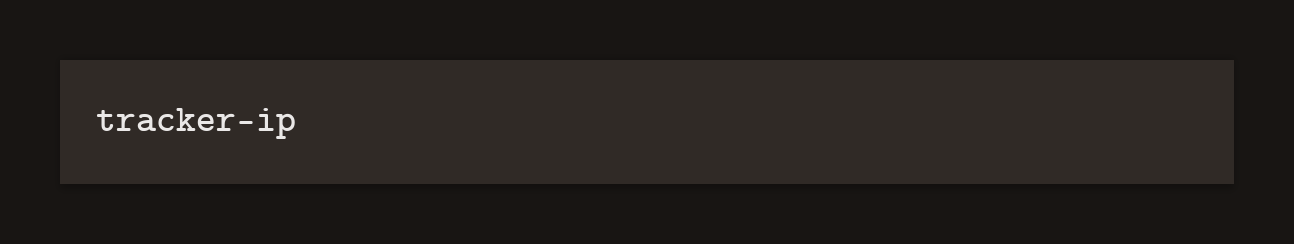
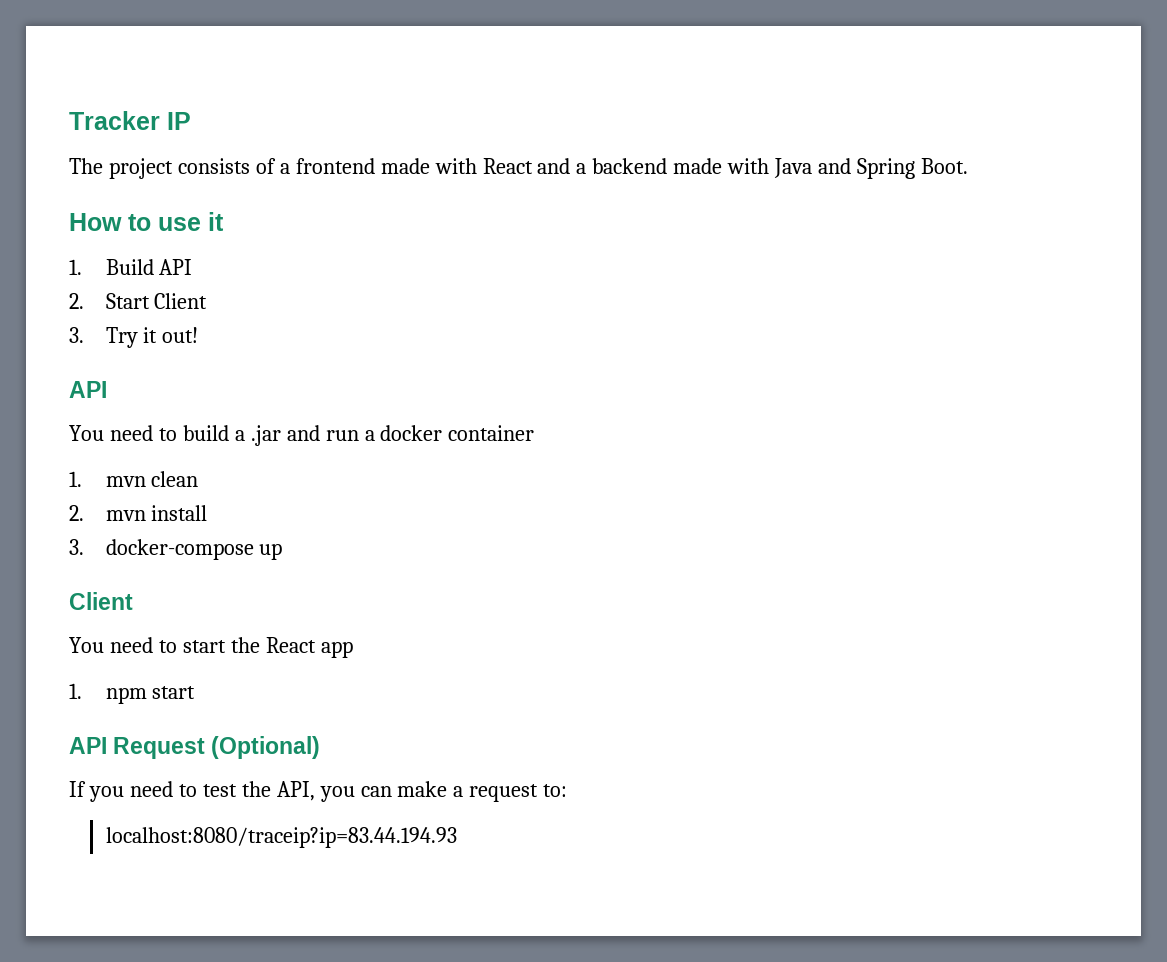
[96,108,296,139] tracker-ip -> [69,111,191,130] [69,158,968,179] [69,212,224,231] [69,259,193,275] [69,293,208,309] [69,327,199,348] [69,381,107,398] [69,425,535,446] [69,471,199,487] [69,505,208,521] [69,539,283,560] [69,592,133,610] [69,637,353,658] [69,683,196,704] [69,736,321,759] [69,781,568,802] [105,827,457,848] Tracker IP // The project consists of a frontend made with React and a backend made with Java and Spring Boot. // How to use it // 1. Build API // 2. Start Client // 3. Try it out! // API // You need to build a .jar and run a docker container // 1. mvn clean // 2. mvn install // 3. docker-compose up // Client // You need to start the React app // 1. npm start // API Request (Optional) // If you need to test the API, you can make a request to: // localhost:8080/traceip?ip=83.44.194.93

